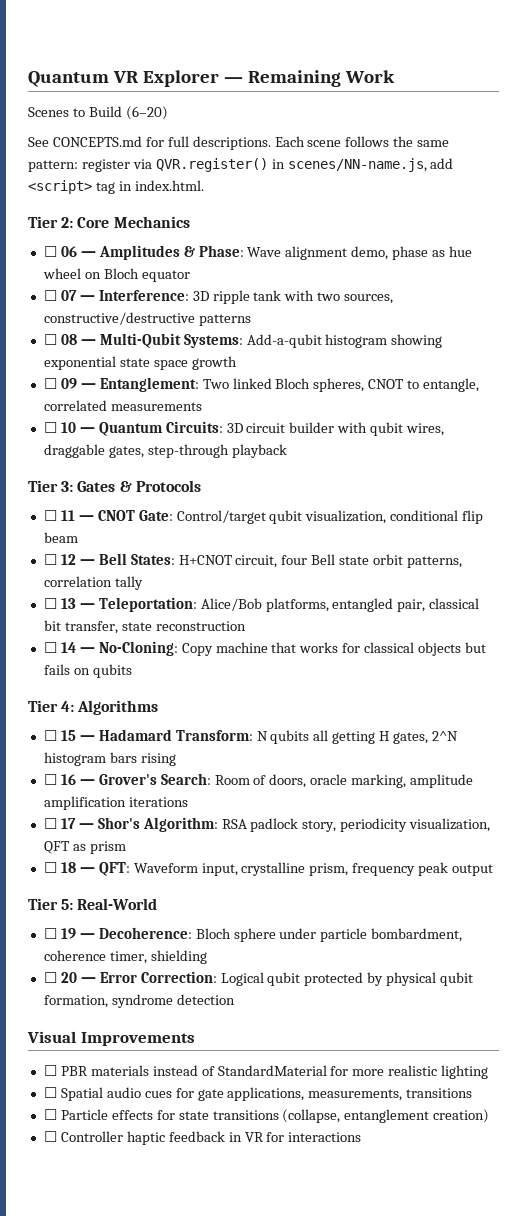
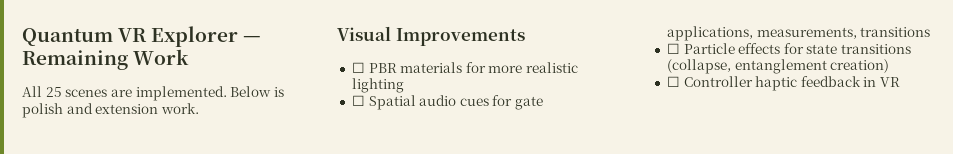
[28,106,168,120] [28,136,450,150] [28,158,454,172] [28,180,204,194] [28,216,190,228] [43,245,473,260] [42,268,190,282] [43,290,394,304] [43,312,251,326] [43,333,443,348] [43,356,237,370] [43,377,480,392] [43,400,202,411] [43,421,445,436] [43,444,287,458] [28,480,201,492] [43,510,484,524] [43,532,78,543] [43,553,463,568] [43,576,143,590] [43,597,480,612] [43,620,246,634] [43,641,487,656] [43,664,132,678] [28,700,159,715] [43,729,459,744] [43,752,176,766] [43,773,474,788] [43,796,188,810] [43,817,491,832] [43,841,126,854] [43,862,494,876] [28,898,158,910] [43,927,463,942] [43,950,207,964] [43,971,474,986] [43,994,235,1008] Scenes to Build (6–20) // See CONCEPTS.md for full descriptions. Each scene follows the same pattern: register via QVR.register() in scenes/NN-name.js, add <script> tag in index.html. // Tier 2: Core Mechanics // ☐ 06 — Amplitudes & Phase: Wave alignment demo, phase as hue wheel on Bloch equator // ☐ 07 — Interference: 3D ripple tank with two sources, constructive/destructive patterns // ☐ 08 — Multi-Qubit Systems: Add-a-qubit histogram showing exponential state space growth // ☐ 09 — Entanglement: Two linked Bloch spheres, CNOT to entangle, correlated measurements // ☐ 10 — Quantum Circuits: 3D circuit builder with qubit wires, draggable gates, step-through playback // Tier 3: Gates & Protocols // ☐ 11 — CNOT Gate: Control/target qubit visualization, conditional flip beam // ☐ 12 — Bell States: H+CNOT circuit, four Bell state orbit patterns, correlation tally // ☐ 13 — Teleportation: Alice/Bob platforms, entangled pair, classical bit transfer, state reconstruction // ☐ 14 — No-Cloning: Copy machine that works for classical objects but fails on qubits // Tier 4: Algorithms // ☐ 15 — Hadamard Transform: N qubits all getting H gates, 2^N histogram bars rising // ☐ 16 — Grover's Search: Room of doors, oracle marking, amplitude amplification iterations // ☐ 17 — Shor's Algorithm: RSA padlock story, periodicity visualization, QFT as prism // ☐ 18 — QFT: Waveform input, crystalline prism, frequency peak output // Tier 5: Real-World // ☐ 19 — Decoherence: Bloch sphere under particle bombardment, coherence timer, shielding // ☐ 20 — Error Correction: Logical qubit protected by physical qubit formation, syndrome detection -> [22,86,284,101] [22,103,199,118] All 25 scenes are implemented. Below is polish and extension work.
[152,1065,327,1076] instead of StandardMaterial -> (463, 67) none
[266,1132,362,1142] for interactions -> (901, 82) none

